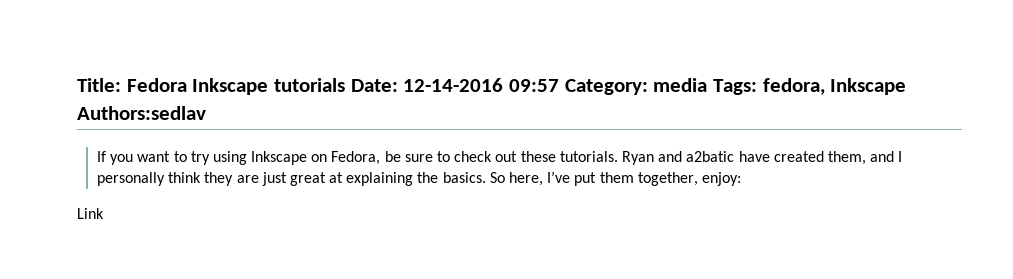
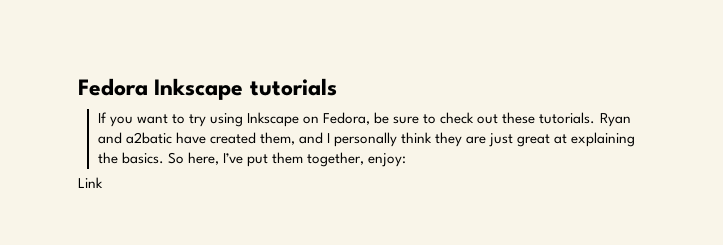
[77,78,121,92] Title: -> (78, 87) none
[350,78,907,95] [77,106,206,120] Date: 12-14-2016 09:57 Category: media Tags: fedora, Inkscape Authors:sedlav -> (337, 87) none

